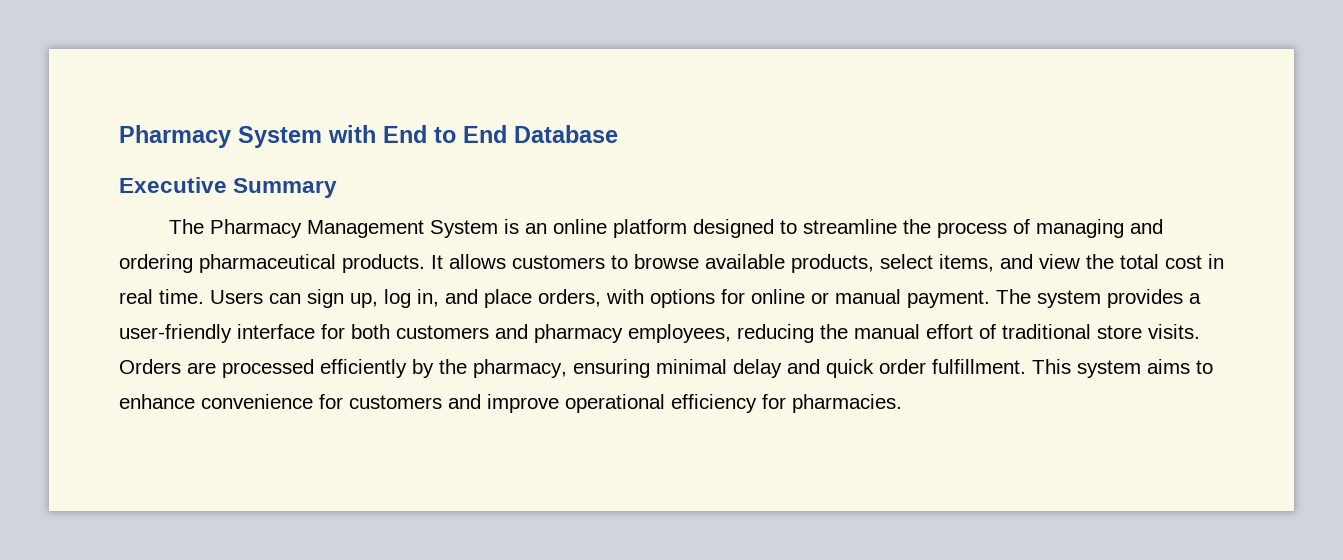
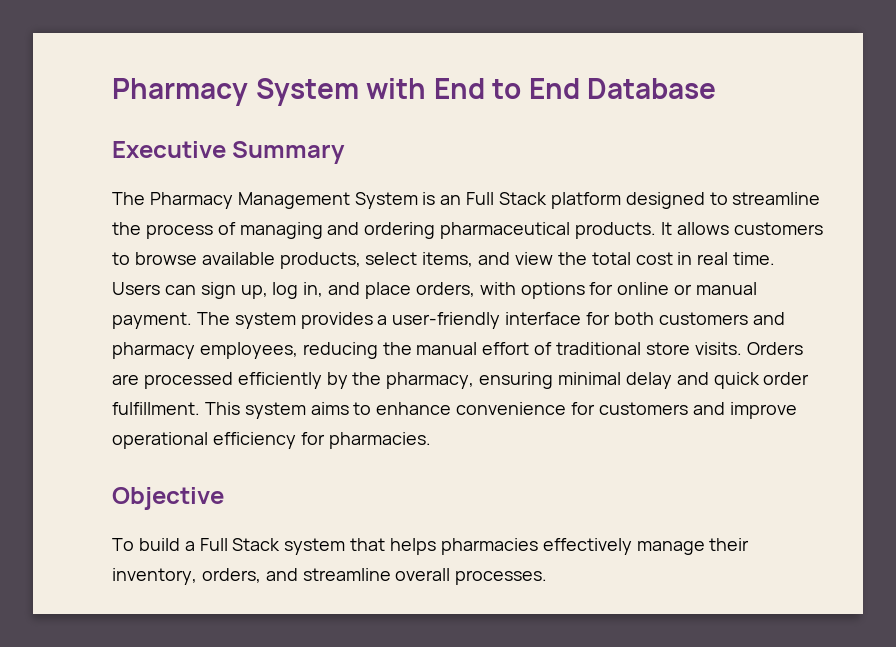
[552,219,607,234] online -> [466,192,548,205] Full Stack
(902, 403) none -> [112,487,224,510] [112,538,750,555] [112,568,548,585] // Objective // To build a Full Stack system that helps pharmacies effectively manage their inventory, orders, and streamline overall processes.

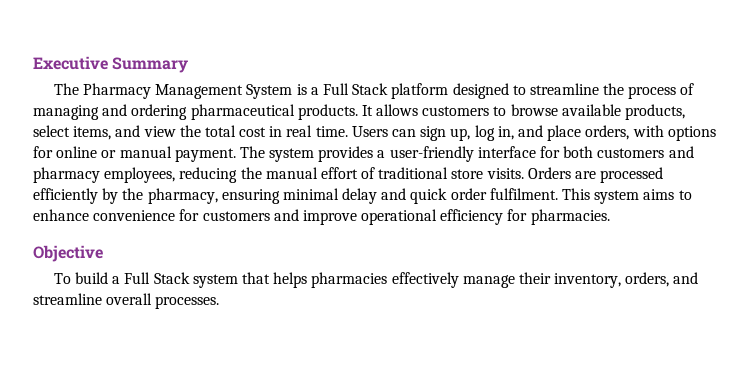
[112,78,717,106] Pharmacy System with End to End Database // -> (33, 63) none
[440,195,462,205] an -> [310,87,319,95] a
[112,402,200,415] fulfillment. -> [489,188,558,200] fulfilment.

